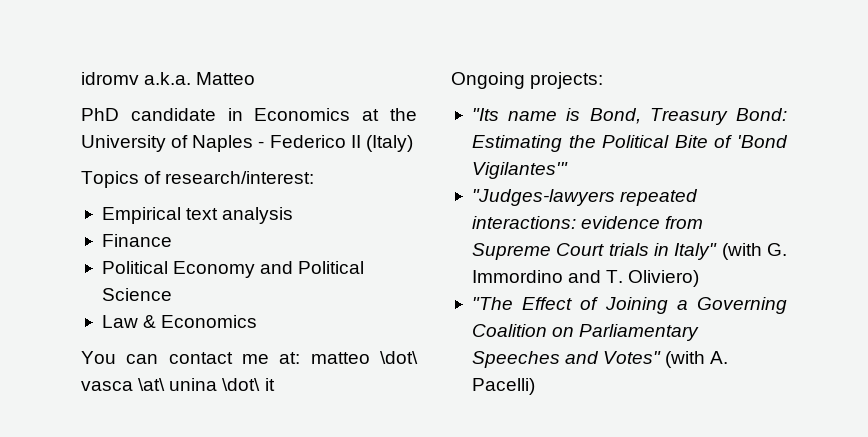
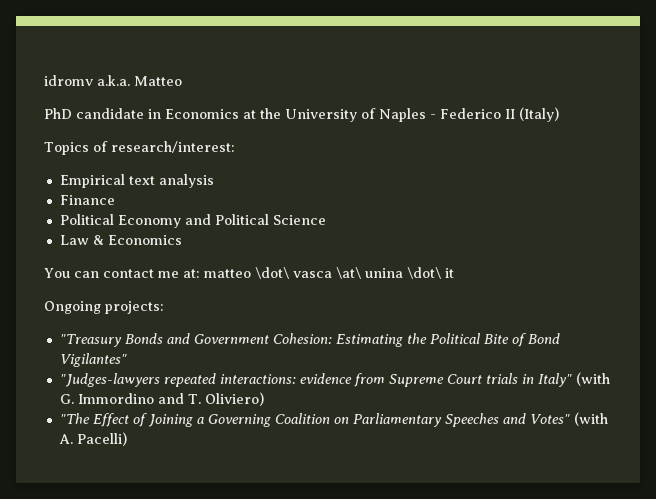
[471,108,787,125] "Its name is Bond, Treasury Bond: -> [59,333,332,347] "Treasury Bonds and Government Cohesion:
[737,135,788,148] [471,162,568,179] 'Bond Vigilantes'" -> [527,333,560,344] [59,353,127,367] Bond Vigilantes"

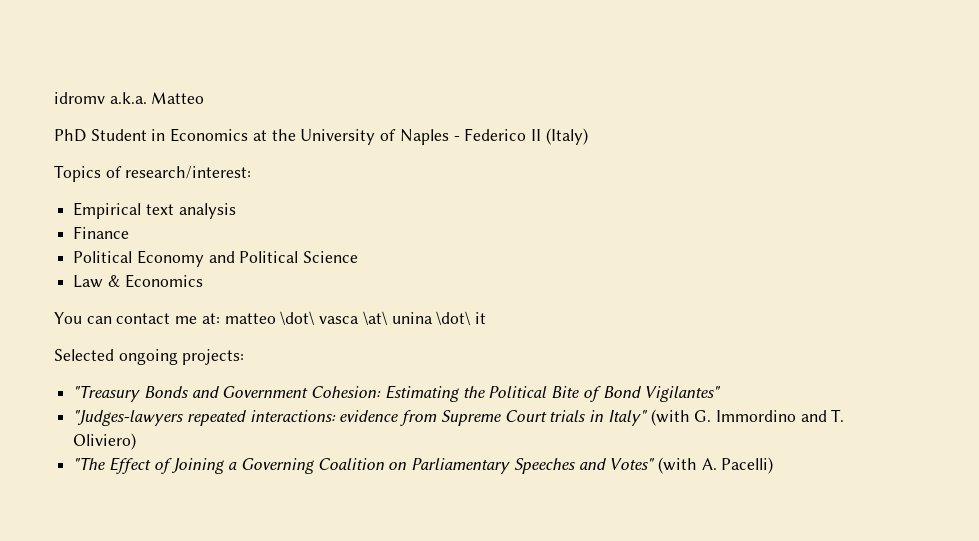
[76,108,144,119] candidate -> [90,129,147,141] Student
[44,301,101,314] Ongoing -> [54,349,178,365] Selected ongoing

